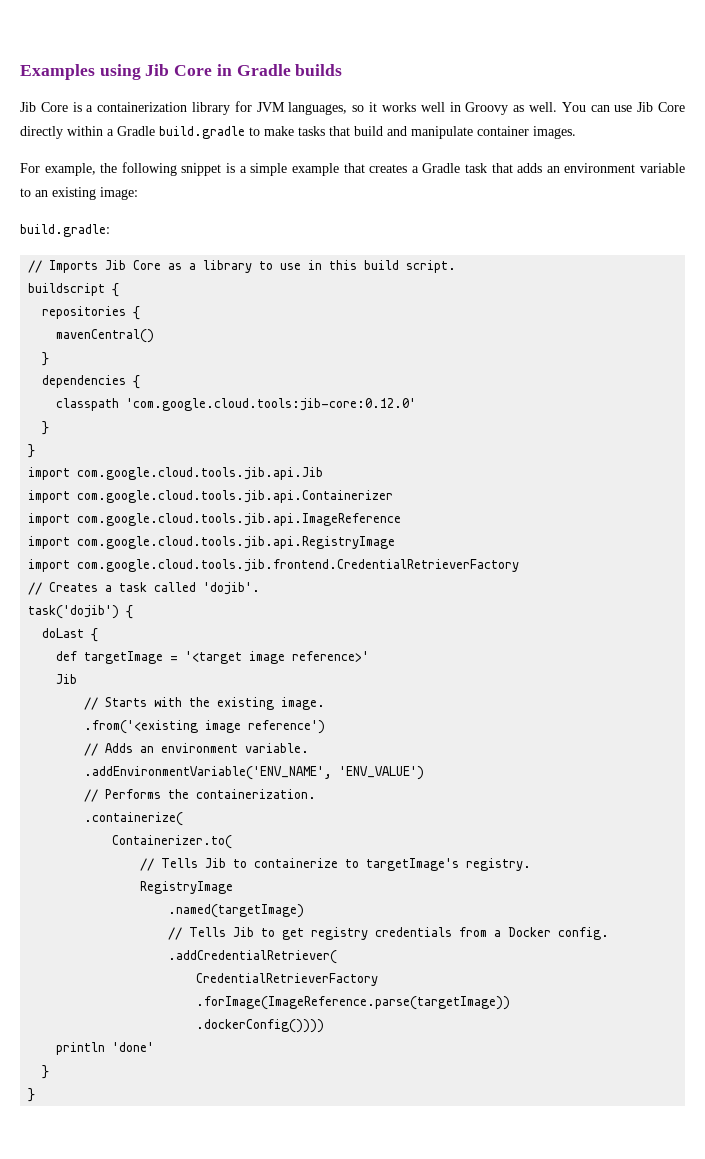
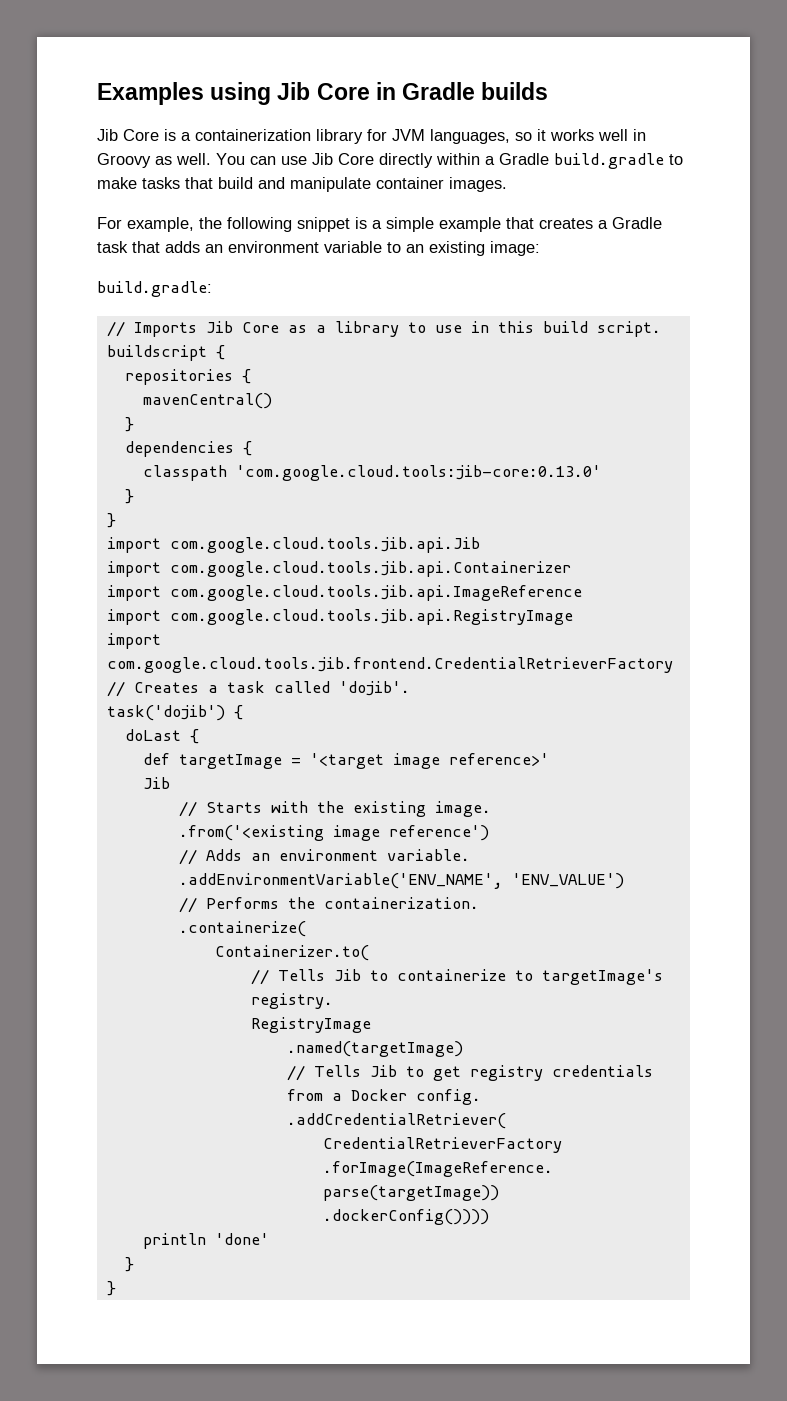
[126,398,417,411] 'com.google.cloud.tools:jib-core:0.12.0' -> [235,465,601,481] 'com.google.cloud.tools:jib-core:0.13.0'

